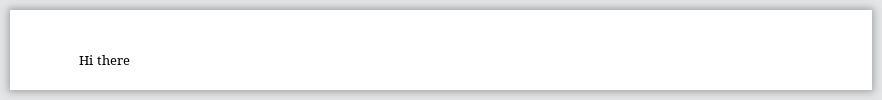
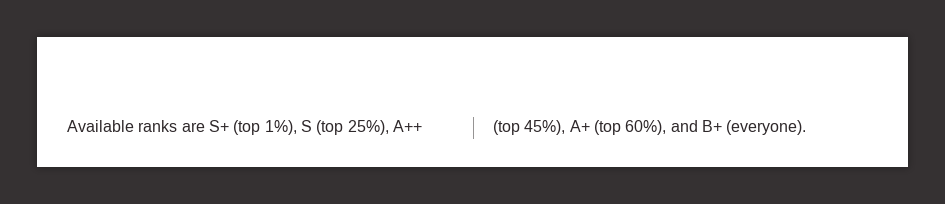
[79,55,130,65] Hi there -> [67,120,807,135] Available ranks are S+ (top 1%), S (top 25%), A++ (top 45%), A+ (top 60%), and B+ (everyone).

